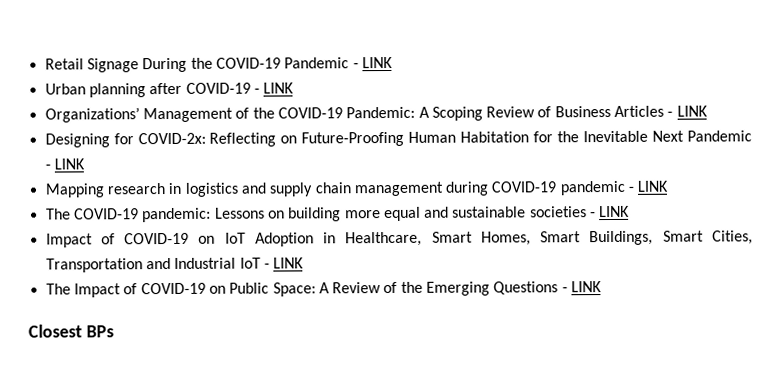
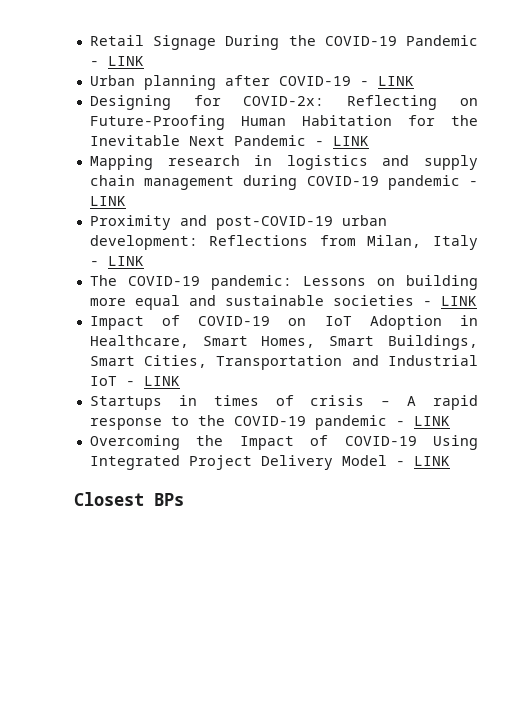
[44,105,708,123] // Organizations’ Management of the COVID-19 Pandemic: A Scoping Review of Business Articles - LINK -> (414, 81) none
(669, 186) none -> [89,215,387,230] [89,235,478,250] [89,256,144,266] // Proximity and post-COVID-19 urban development: Reflections from Milan, Italy - LINK
[45,281,559,298] The Impact of COVID-19 on Public Space: A Review of the Emerging Questions -> [89,395,478,410] [89,415,450,430] [89,435,479,450] [89,455,387,470] Startups in times of crisis – A rapid response to the COVID-19 pandemic - LINK // Overcoming the Impact of COVID-19 Using Integrated Project Delivery Model

